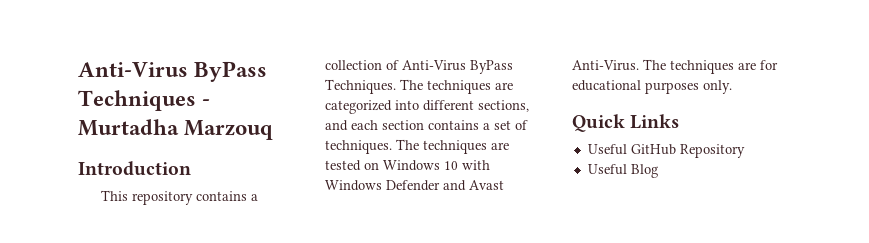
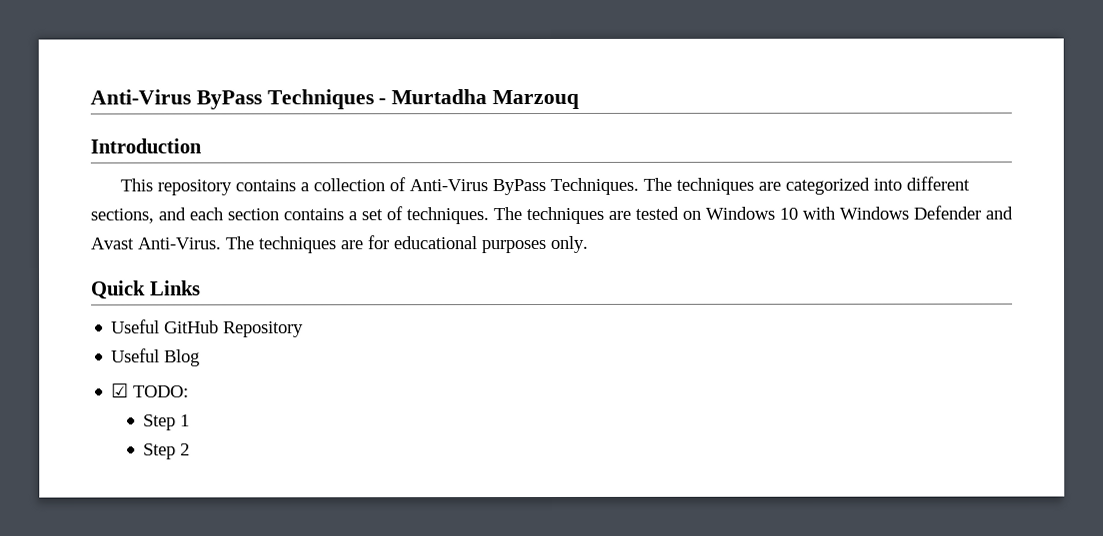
(658, 171) none -> [111,383,190,398] [143,414,191,431] [143,443,191,460] // ☑ TODO: // Step 1 // Step 2

